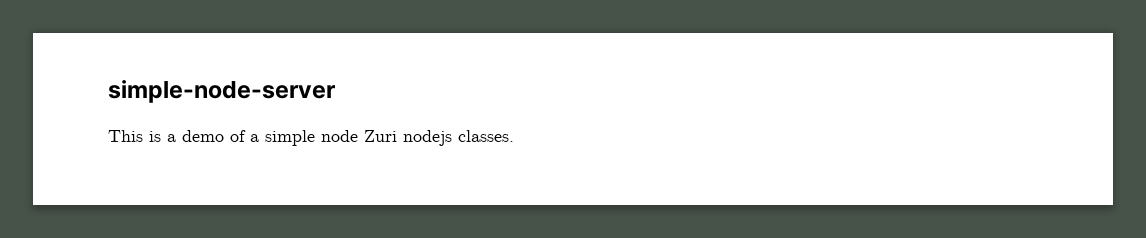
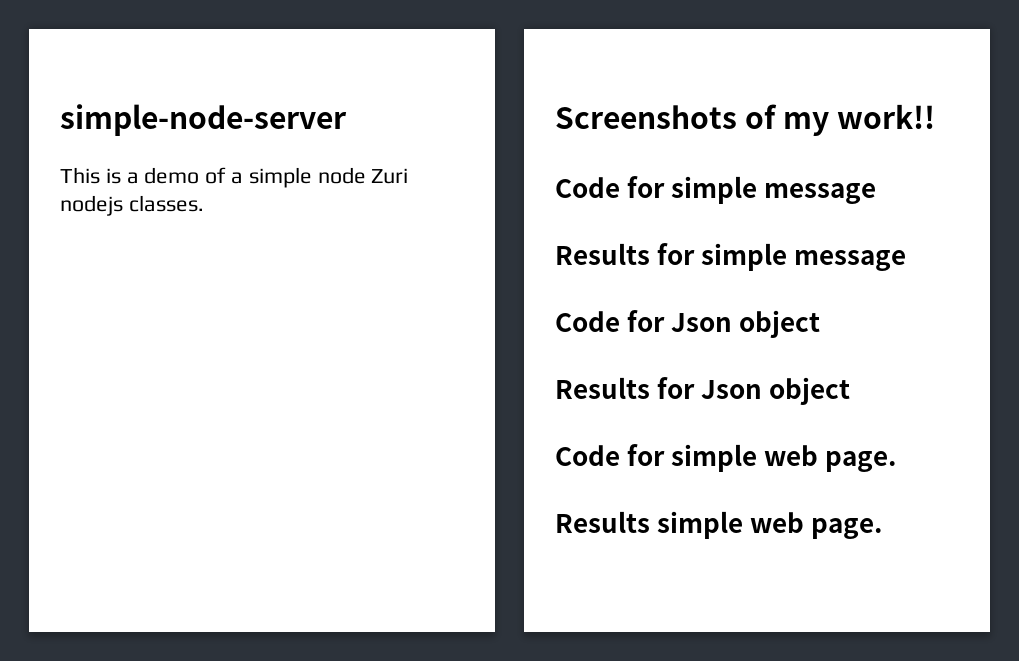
(514, 136) none -> [555,104,936,136] [555,176,877,204] [555,243,907,271] [555,310,821,338] [555,377,851,405] [555,444,897,472] [555,511,883,539] // Screenshots of my work!! // Code for simple message // Results for simple message // Code for Json object // Results for Json object // Code for simple web page. // Results simple web page.

